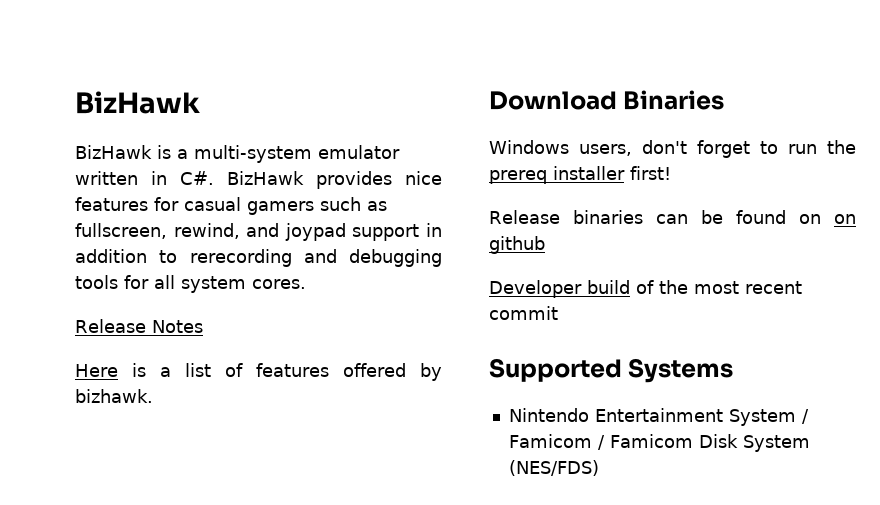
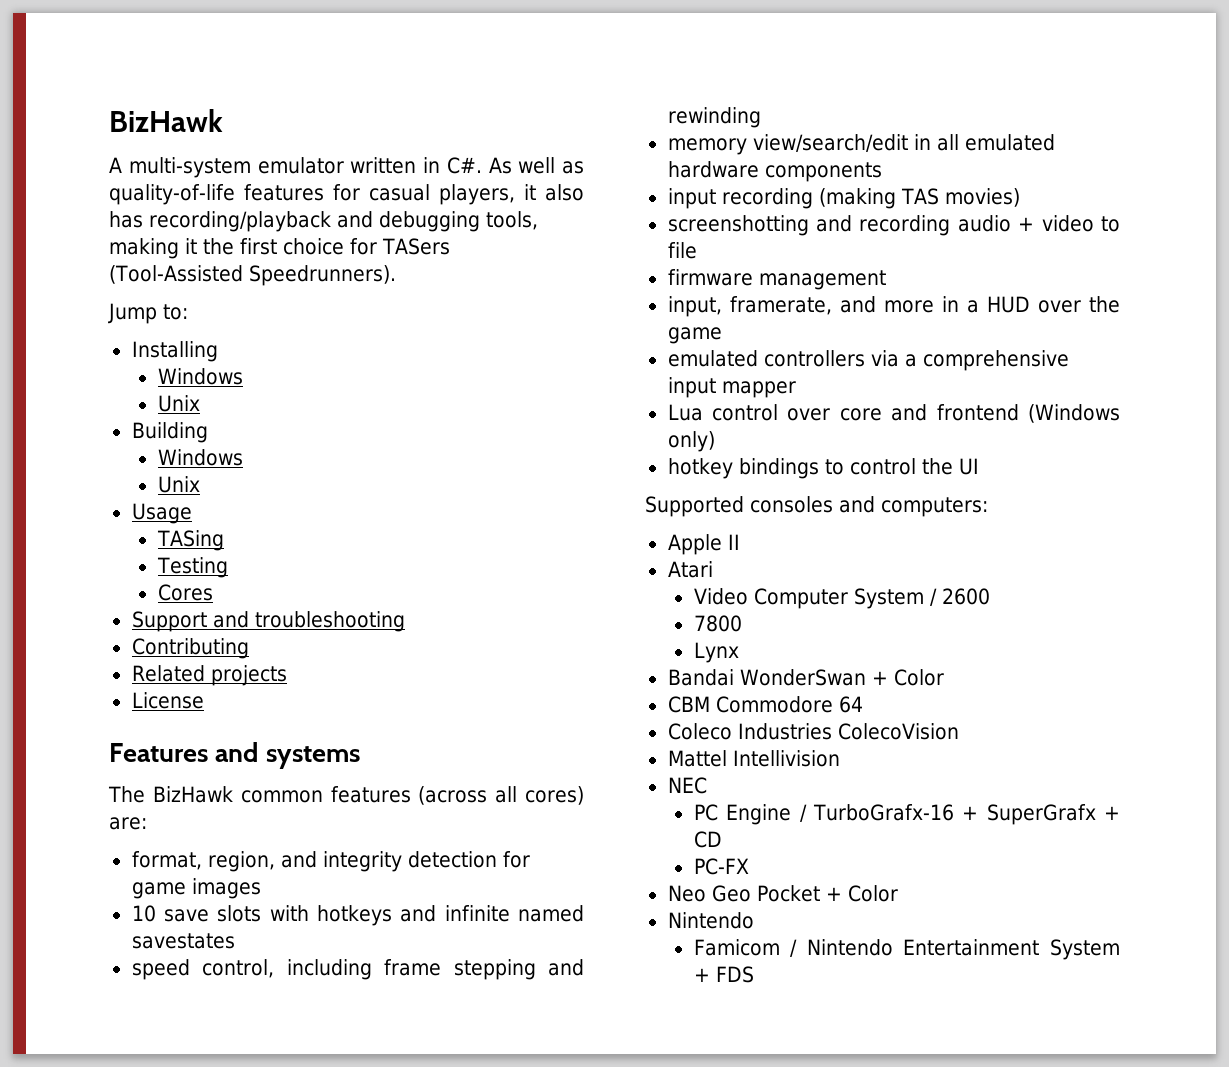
[75,145,188,159] BizHawk is a -> [109,157,122,173] A
[227,171,442,189] [75,197,387,215] [75,223,442,241] [75,249,442,267] [75,275,306,293] [75,319,203,333] [75,363,442,381] [75,389,153,403] [489,90,725,110] [489,140,856,158] [489,166,671,184] [489,210,856,224] [489,236,545,254] [489,280,802,298] [489,306,558,320] [489,358,734,383] [508,408,809,426] [508,434,810,452] [508,460,599,476] BizHawk provides nice features for casual gamers such as fullscreen, rewind, and joypad support in addition to rerecording and debugging tools for all system cores. // Release Notes // Here is a list of features offered by bizhawk. // Download Binaries // Windows users, don't forget to run the prereq installer first! // Release binaries can be found on on github // Developer build of the most recent commit // Supported Systems // Nintendo Entertainment System / Famicom / Famicom Disk System (NES/FDS) -> [488,157,584,174] [109,184,584,205] [109,211,538,232] [109,238,450,259] [109,265,396,286] [108,303,188,324] [131,341,218,362] [157,368,243,385] [157,395,200,412] [131,422,208,443] [157,449,243,466] [157,476,200,493] [131,503,192,524] [156,530,224,551] [156,557,228,578] [157,584,213,601] [131,611,405,632] [131,638,249,659] [131,665,287,686] [131,692,204,709] [109,742,360,769] [108,786,584,805] [109,817,147,830] [131,851,530,872] [131,878,261,899] [131,905,584,926] [131,933,235,949] [131,959,584,980] [667,107,761,128] [667,134,1055,155] [667,161,882,182] [667,188,1020,209] [667,215,1120,236] [667,242,697,259] [667,269,886,290] [667,296,1120,317] [667,327,722,344] [667,350,1069,371] [667,377,796,398] [667,404,1120,423] [667,431,715,452] [667,458,979,479] [645,496,988,517] [667,534,740,555] [667,561,713,578] [693,588,990,609] [693,615,742,632] [693,642,739,663] [667,669,944,686] [667,696,863,713] [667,723,959,740] [667,750,840,767] [667,777,707,794] [693,804,1120,825] [693,831,722,848] [693,858,749,875] [667,885,898,902] [667,912,754,929] [693,939,1120,960] [693,966,754,983] As well as quality-of-life features for casual players, it also has recording/playback and debugging tools, making it the first choice for TASers (Tool-Assisted Speedrunners). // Jump to: // Installing // Windows // Unix // Building // Windows // Unix // Usage // TASing // Testing // Cores // Support and troubleshooting // Contributing // Related projects // License // Features and systems // The BizHawk common features (across all cores) are: // format, region, and integrity detection for game images // 10 save slots with hotkeys and infinite named savestates // speed control, including frame stepping and rewinding // memory view/search/edit in all emulated hardware components // input recording (making TAS movies) // screenshotting and recording audio + video to file // firmware management // input, framerate, and more in a HUD over the game // emulated controllers via a comprehensive input mapper // Lua control over core and frontend (Windows only) // hotkey bindings to control the UI // Supported consoles and computers: // Apple II // Atari // Video Computer System / 2600 // 7800 // Lynx // Bandai WonderSwan + Color // CBM Commodore 64 // Coleco Industries ColecoVision // Mattel Intellivision // NEC // PC Engine / TurboGrafx-16 + SuperGrafx + CD // PC-FX // Neo Geo Pocket + Color // Nintendo // Famicom / Nintendo Entertainment System + FDS

